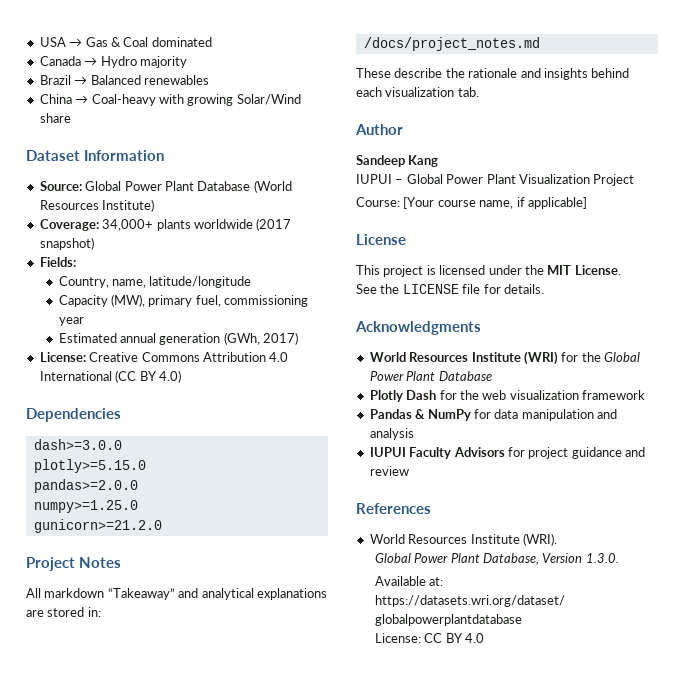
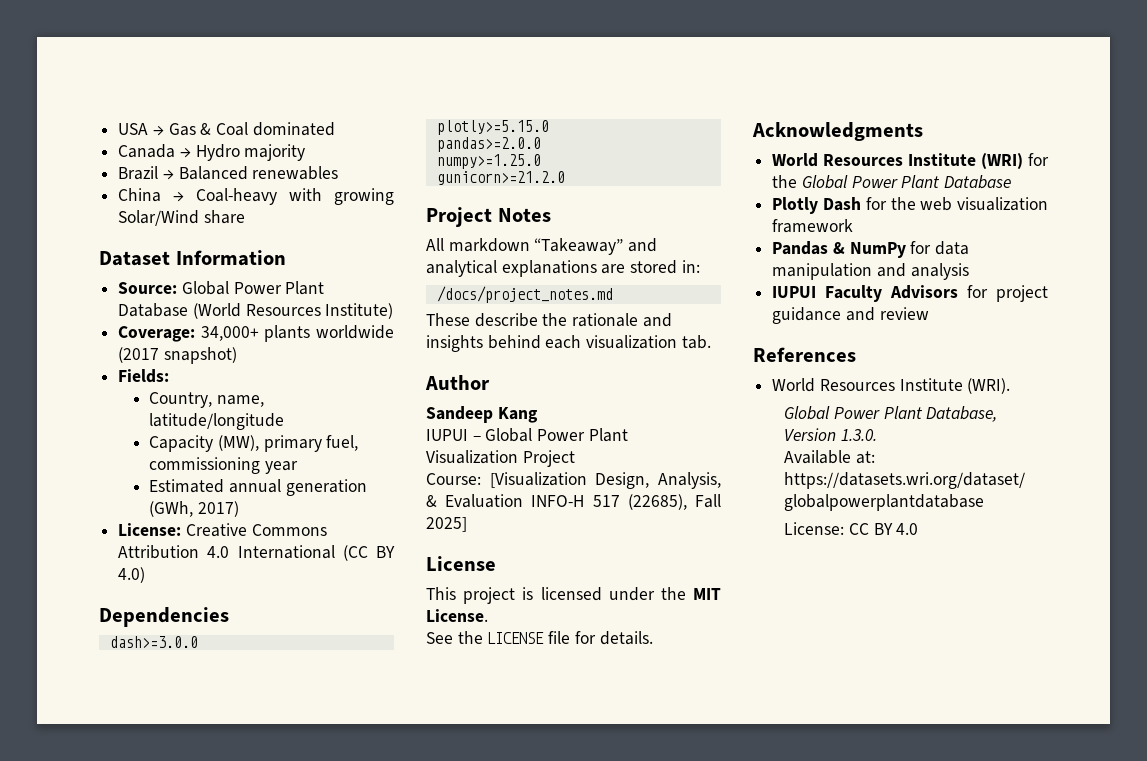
[403,197,587,209] [Your course name, if applicable] -> [489,472,721,489] [426,494,721,510] [426,517,467,532] [Visualization Design, Analysis, & Evaluation INFO-H 517 (22685), Fall 2025]

